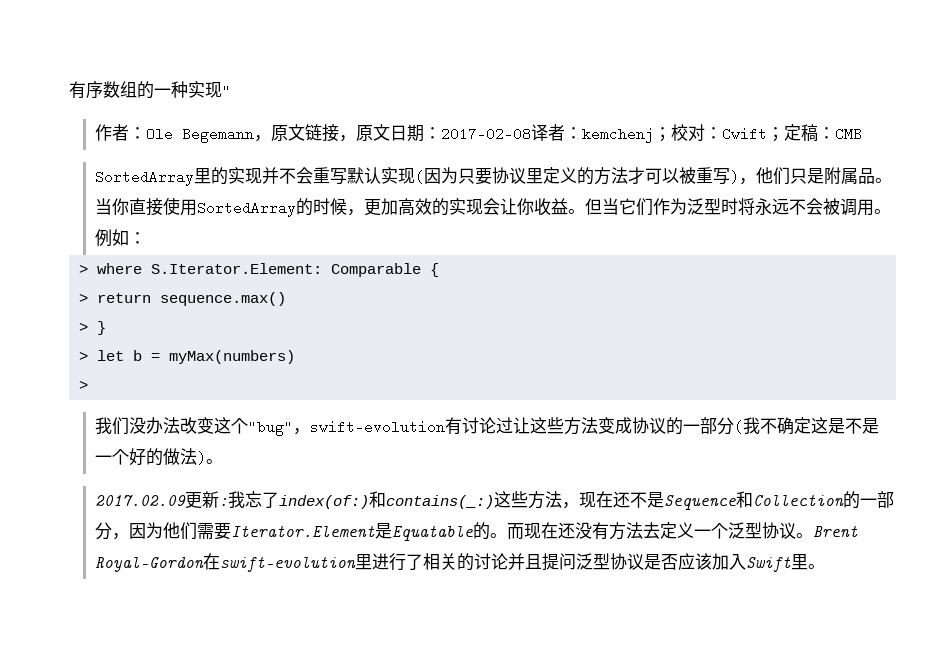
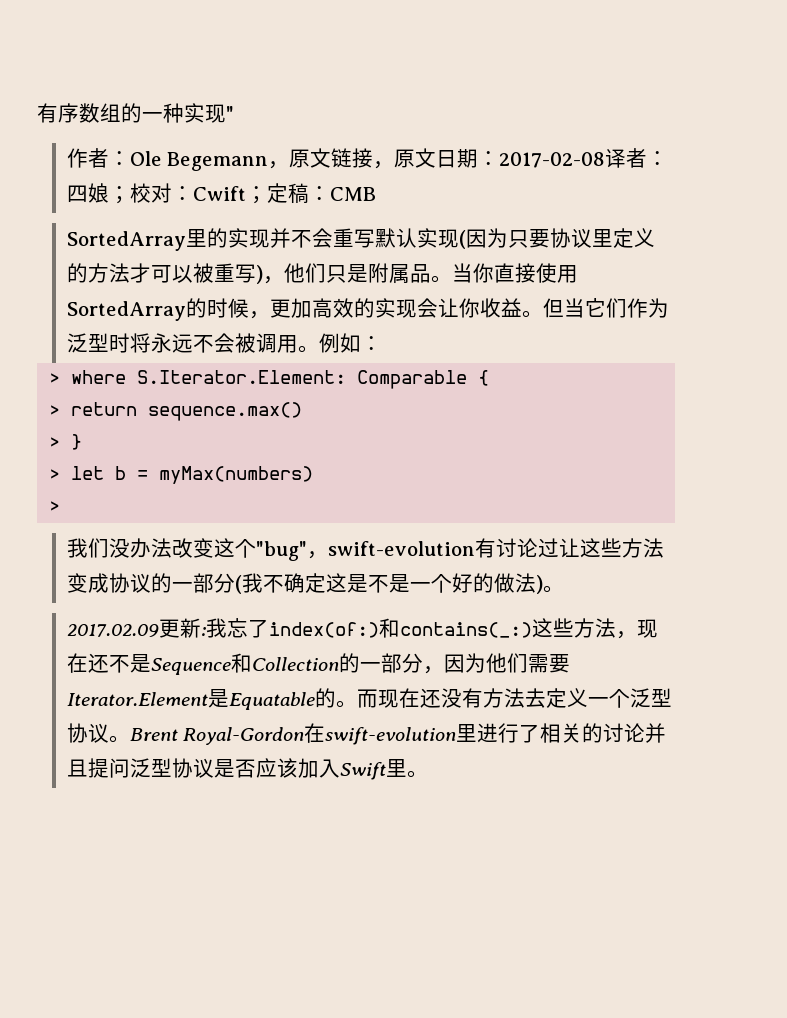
[582,127,655,143] kemchenj -> [66,183,109,203] 四娘

